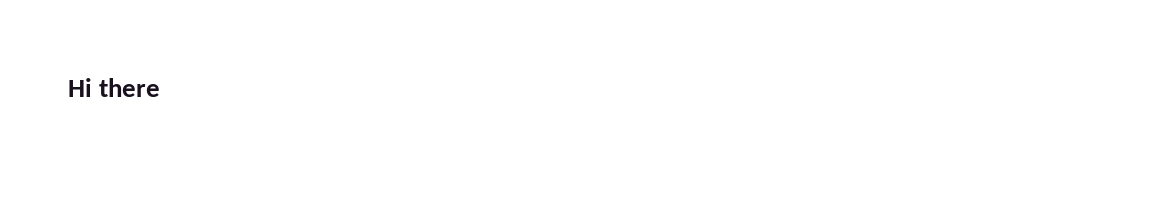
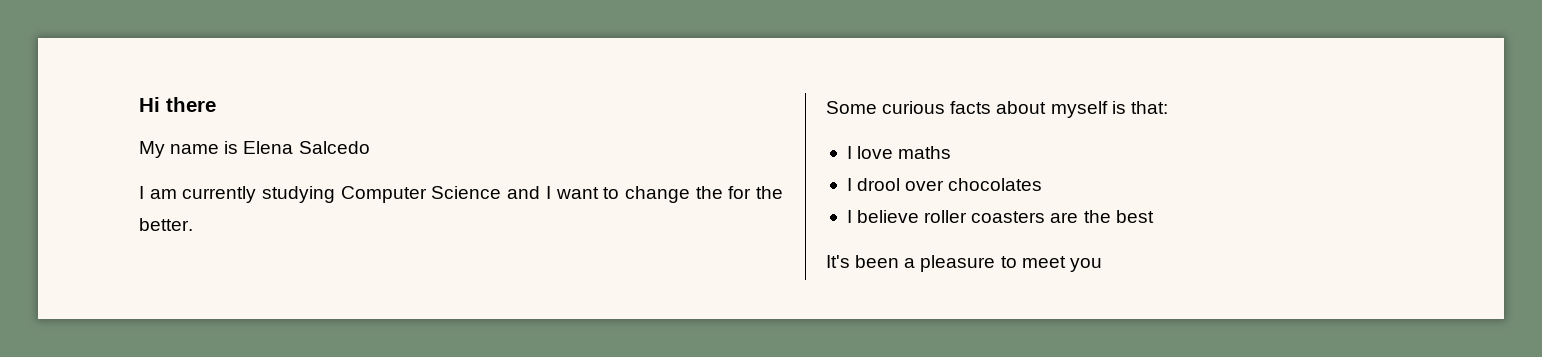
(161, 87) none -> [139,141,370,158] [139,186,784,203] [139,218,193,231] [826,101,1168,118] [846,146,952,159] [846,178,1043,191] [846,210,1154,223] [826,255,1102,272] // My name is Elena Salcedo // I am currently studying Computer Science and I want to change the for the better. // Some curious facts about myself is that: // I love maths // I drool over chocolates // I believe roller coasters are the best // It's been a pleasure to meet you

